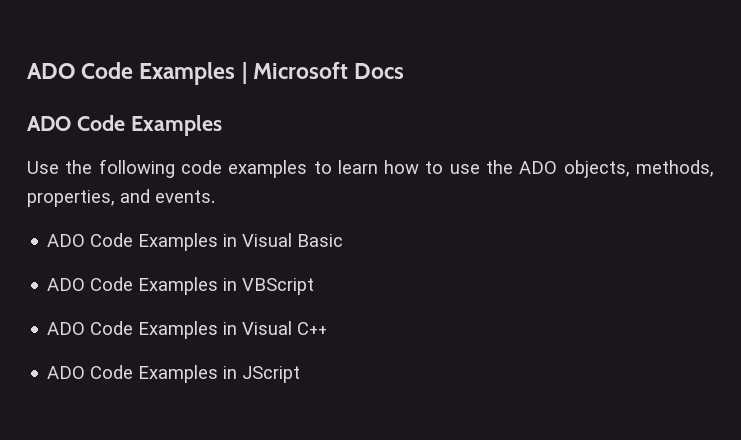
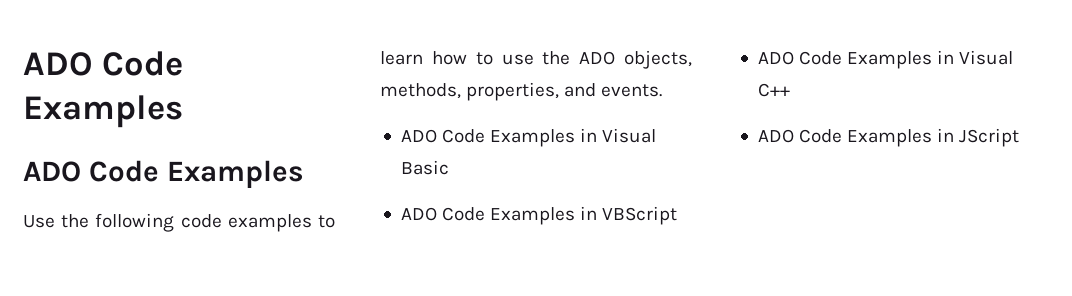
[27,62,405,85] ADO Code Examples | Microsoft Docs -> [23,51,184,76] [23,95,183,128] ADO Code Examples

